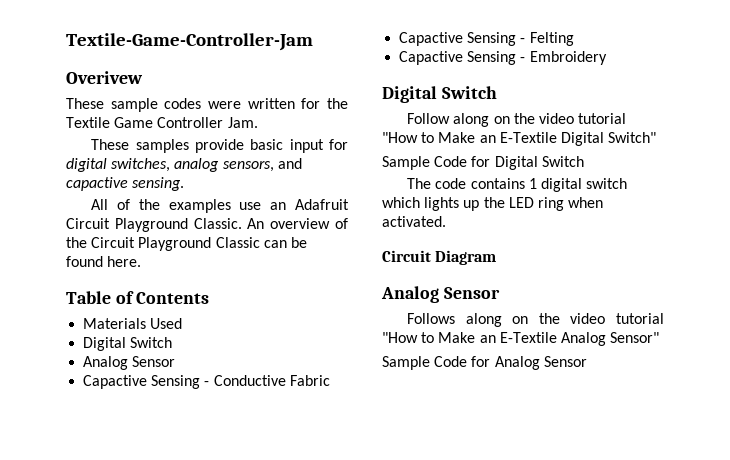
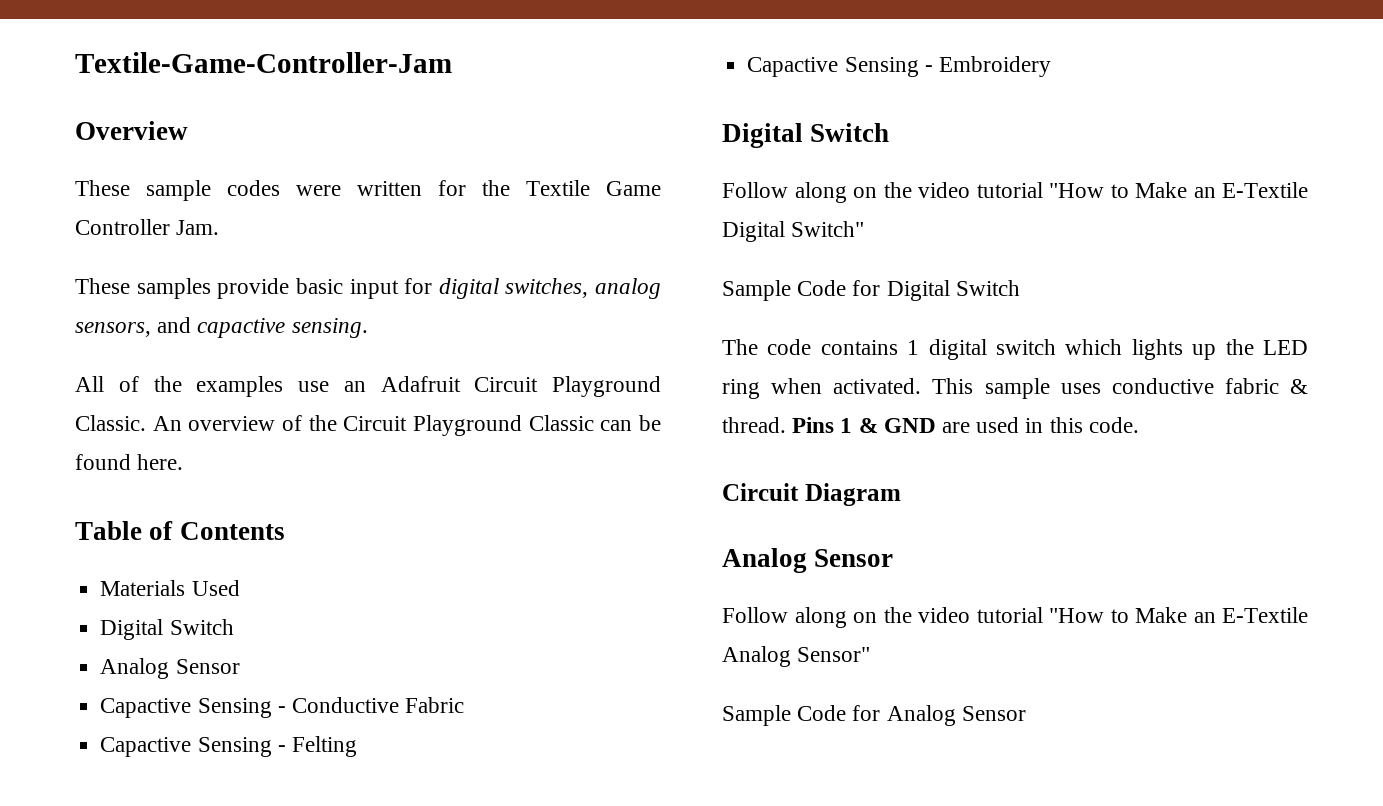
[66,71,143,84] Overivew -> [75,121,188,140] Overview
(446, 221) none -> [932,378,1308,399] [722,417,1139,433] This sample uses conductive fabric & thread. Pins 1 & GND are used in this code.
[407,313,456,324] Follows -> [722,607,788,623] Follow

